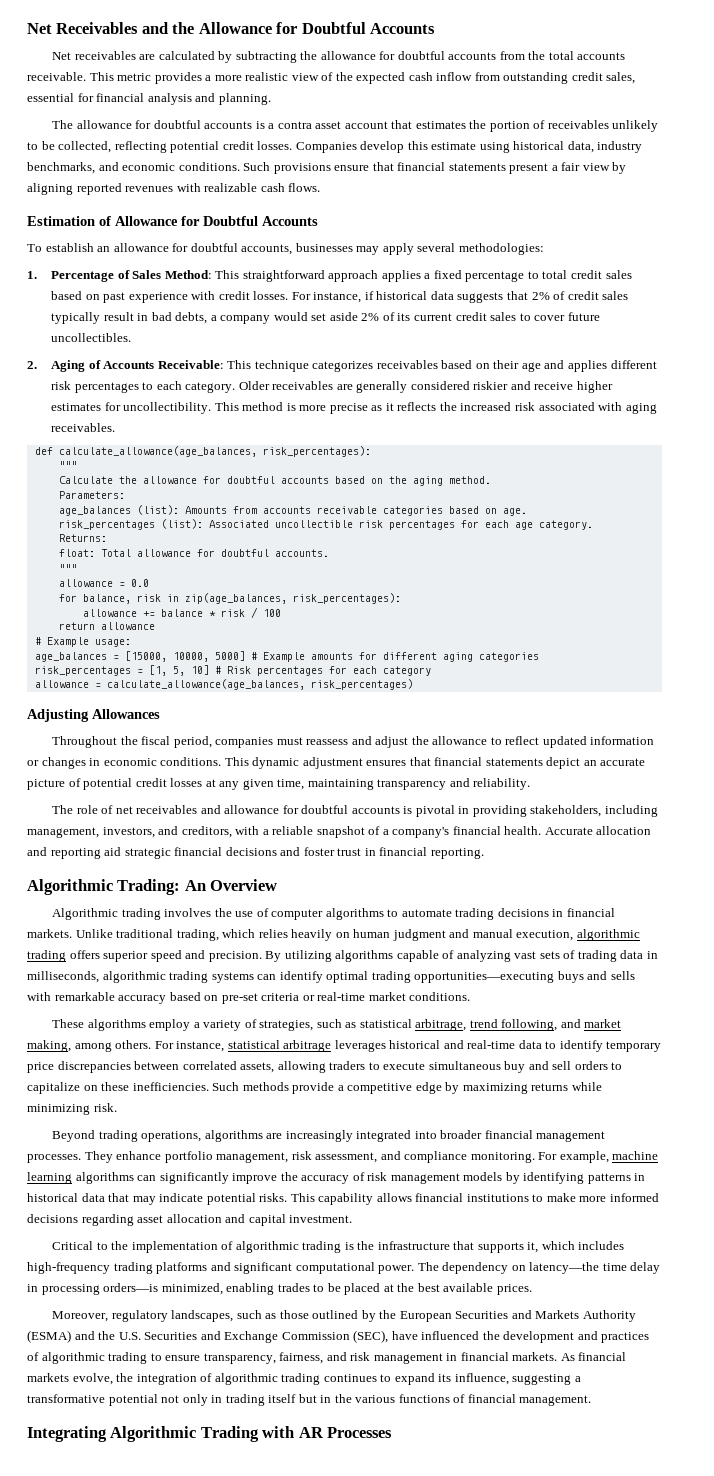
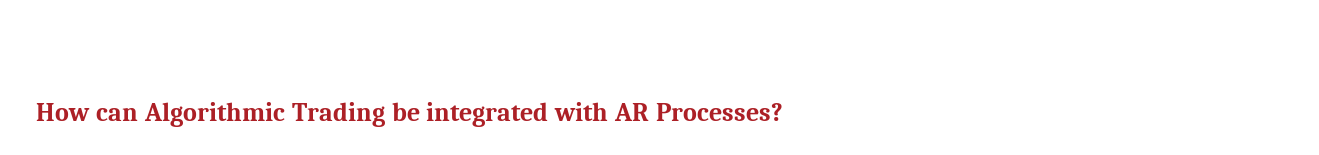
[27,22,436,34] [52,51,626,63] [27,72,636,84] [27,93,271,105] [52,120,659,132] [27,141,643,153] [27,162,627,174] [27,183,321,195] [27,216,318,226] [27,243,544,255] [27,270,632,282] [51,291,629,303] [51,312,600,324] [51,333,132,342] [27,360,657,372] [51,381,614,393] [51,402,657,414] [51,423,116,432] [34,446,371,457] [58,461,77,469] [58,476,491,486] [58,491,125,499] [58,505,527,516] [58,519,593,530] [58,534,107,542] [58,549,329,557] [58,564,77,572] [58,579,149,587] [58,593,401,604] [82,607,281,618] [58,622,155,630] [34,637,131,647] [34,651,539,662] [34,665,431,676] [34,679,413,690] [27,709,160,722] [52,736,655,748] [27,757,646,769] [27,778,531,790] [52,805,658,817] [27,826,652,838] [27,847,484,859] [27,879,278,895] [52,908,615,920] [27,929,640,941] [27,950,658,962] [27,971,635,983] [27,992,471,1004] [52,1019,622,1031] [27,1040,662,1052] [27,1061,623,1073] [27,1082,602,1094] [27,1103,117,1115] [52,1130,606,1142] [27,1151,659,1163] [27,1172,646,1184] [27,1193,659,1205] [27,1214,353,1226] [52,1241,625,1253] [27,1262,661,1274] [27,1283,532,1295] [52,1310,636,1322] [27,1330,650,1343] [27,1352,627,1364] [27,1373,581,1385] [27,1394,592,1406] [27,1426,259,1442] Net Receivables and the Allowance for Doubtful Accounts // Net receivables are calculated by subtracting the allowance for doubtful accounts from the total accounts receivable. This metric provides a more realistic view of the expected cash inflow from outstanding credit sales, essential for financial analysis and planning. // The allowance for doubtful accounts is a contra asset account that estimates the portion of receivables unlikely to be collected, reflecting potential credit losses. Companies develop this estimate using historical data, industry benchmarks, and economic conditions. Such provisions ensure that financial statements present a fair view by aligning reported revenues with realizable cash flows. // Estimation of Allowance for Doubtful Accounts // To establish an allowance for doubtful accounts, businesses may apply several methodologies: // 1. Percentage of Sales Method: This straightforward approach applies a fixed percentage to total credit sales based on past experience with credit losses. For instance, if historical data suggests that 2% of credit sales typically result in bad debts, a company would set aside 2% of its current credit sales to cover future uncollectibles. // 2. Aging of Accounts Receivable: This technique categorizes receivables based on their age and applies different risk percentages to each category. Older receivables are generally considered riskier and receive higher estimates for uncollectibility. This method is more precise as it reflects the increased risk associated with aging receivables. // def calculate_allowance(age_balances, risk_percentages): // """ // Calculate the allowance for doubtful accounts based on the aging method. // Parameters: // age_balances (list): Amounts from accounts receivable categories based on age. // risk_percentages (list): Associated uncollectible risk percentages for each age category. // Returns: // float: Total allowance for doubtful accounts. // """ // allowance = 0.0 // for balance, risk in zip(age_balances, risk_percentages): // allowance += balance * risk / 100 // return allowance // # Example usage: // age_balances = [15000, 10000, 5000] # Example amounts for different aging categories // risk_percentages = [1, 5, 10] # Risk percentages for each category // allowance = calculate_allowance(age_balances, risk_percentages) // Adjusting Allowances // Throughout the fiscal period, companies must reassess and adjust the allowance to reflect updated information or changes in economic conditions. This dynamic adjustment ensures that financial statements depict an accurate picture of potential credit losses at any given time, maintaining transparency and reliability. // The role of net receivables and allowance for doubtful accounts is pivotal in providing stakeholders, including management, investors, and creditors, with a reliable snapshot of a company's financial health. Accurate allocation and reporting aid strategic financial decisions and foster trust in financial reporting. // Algorithmic Trading: An Overview // Algorithmic trading involves the use of computer algorithms to automate trading decisions in financial markets. Unlike traditional trading, which relies heavily on human judgment and manual execution, algorithmic trading offers superior speed and precision. By utilizing algorithms capable of analyzing vast sets of trading data in milliseconds, algorithmic trading systems can identify optimal trading opportunities—executing buys and sells with remarkable accuracy based on pre-set criteria or real-time market conditions. // These algorithms employ a variety of strategies, such as statistical arbitrage, trend following, and market making, among others. For instance, statistical arbitrage leverages historical and real-time data to identify temporary price discrepancies between correlated assets, allowing traders to execute simultaneous buy and sell orders to capitalize on these inefficiencies. Such methods provide a competitive edge by maximizing returns while minimizing risk. // Beyond trading operations, algorithms are increasingly integrated into broader financial management processes. They enhance portfolio management, risk assessment, and compliance monitoring. For example, machine learning algorithms can significantly improve the accuracy of risk management models by identifying patterns in historical data that may indicate potential risks. This capability allows financial institutions to make more informed decisions regarding asset allocation and capital investment. // Critical to the implementation of algorithmic trading is the infrastructure that supports it, which includes high-frequency trading platforms and significant computational power. The dependency on latency—the time delay in processing orders—is minimized, enabling trades to be placed at the best available prices. // Moreover, regulatory landscapes, such as those outlined by the European Securities and Markets Authority (ESMA) and the U.S. Securities and Exchange Commission (SEC), have influenced the development and practices of algorithmic trading to ensure transparency, fairness, and risk management in financial markets. As financial markets evolve, the integration of algorithmic trading continues to expand its influence, suggesting a transformative potential not only in trading itself but in the various functions of financial management. // Integrating Algorithmic Trading -> [36,102,549,127] How can Algorithmic Trading be integrated
[327,1427,393,1438] Processes -> [656,103,784,121] Processes?

